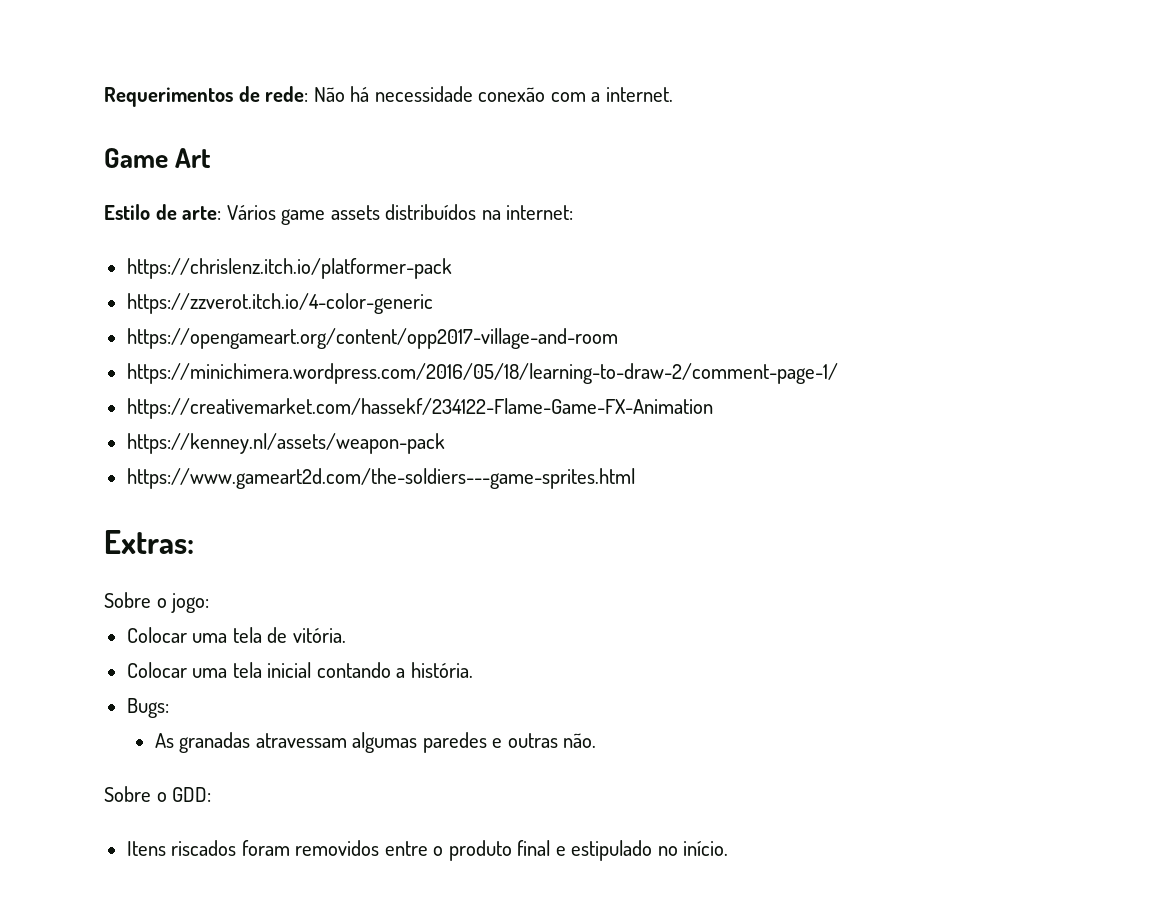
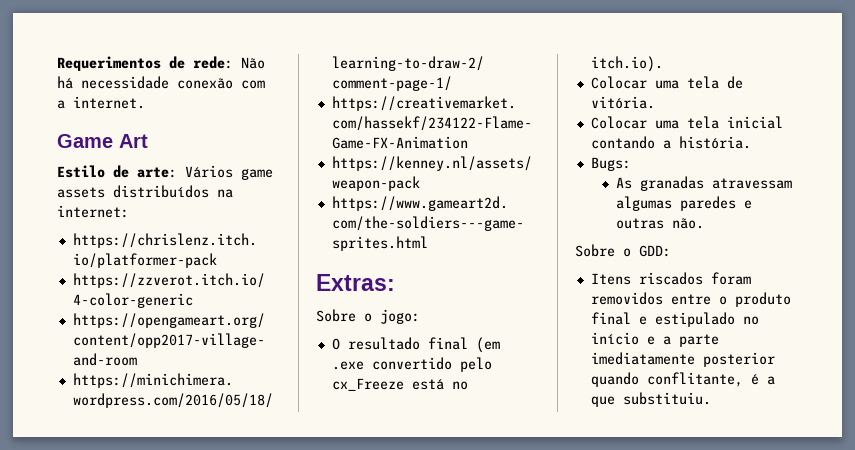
(210, 603) none -> [331,337,500,353] [331,357,492,372] [331,378,468,391] [590,56,663,72] // O resultado final (em .exe convertido pelo cx_Freeze está no itch.io).
[683,841,729,856] início. -> [590,332,719,347] [590,352,775,367] [590,372,775,387] [590,392,711,407] início e a parte imediatamente posterior quando conflitante, é a que substituiu.

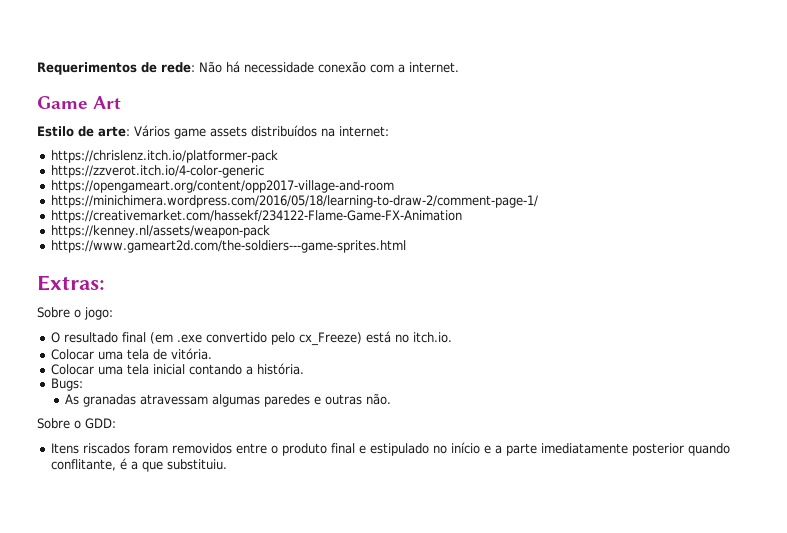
[331,378,404,391] cx_Freeze -> [298,332,362,346] cx_Freeze)
[590,56,663,72] itch.io). -> [412,332,452,343] itch.io.

